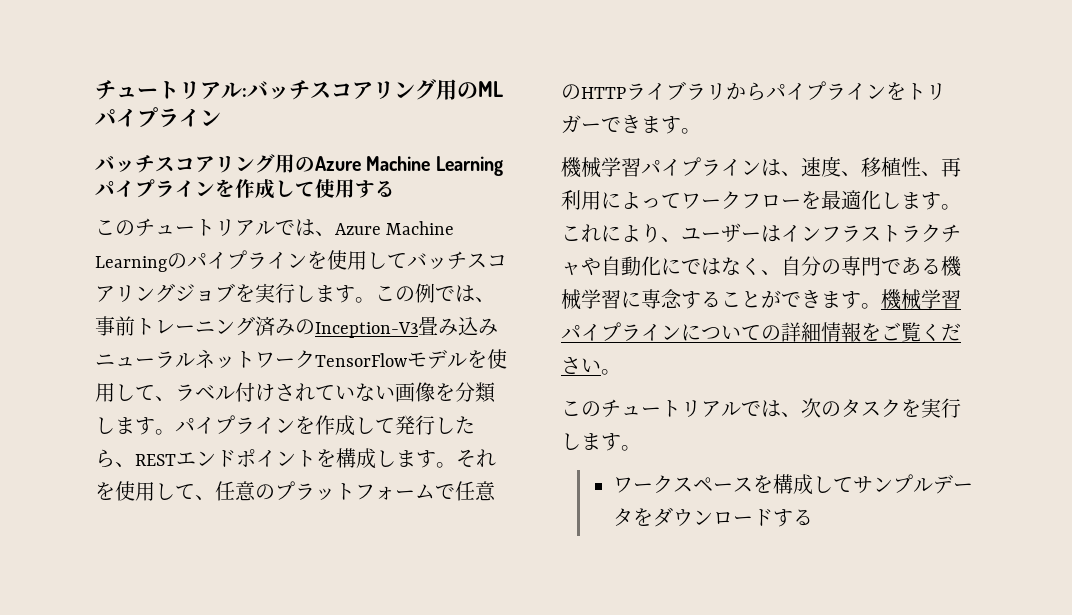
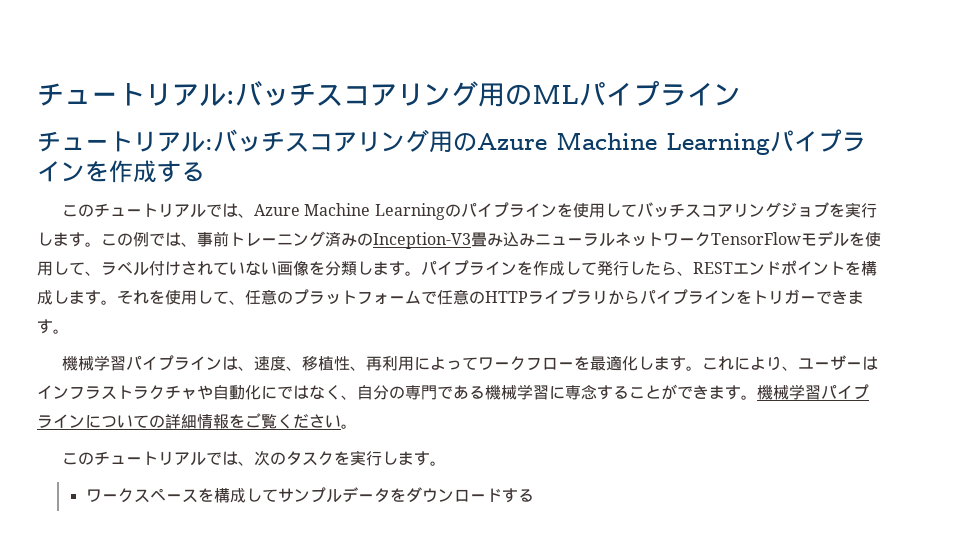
(221, 118) none -> [37,131,213,152] チュートリアル:
[275,179,355,198] して使用 -> (157, 171) none

